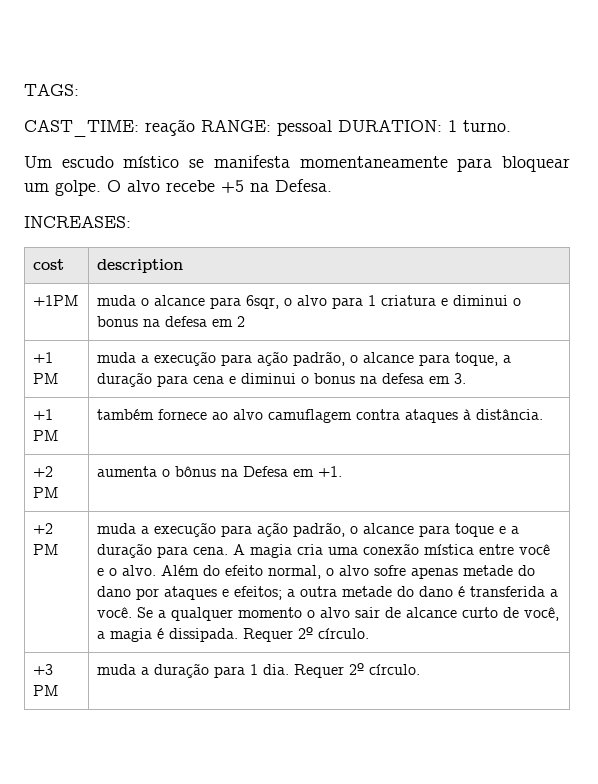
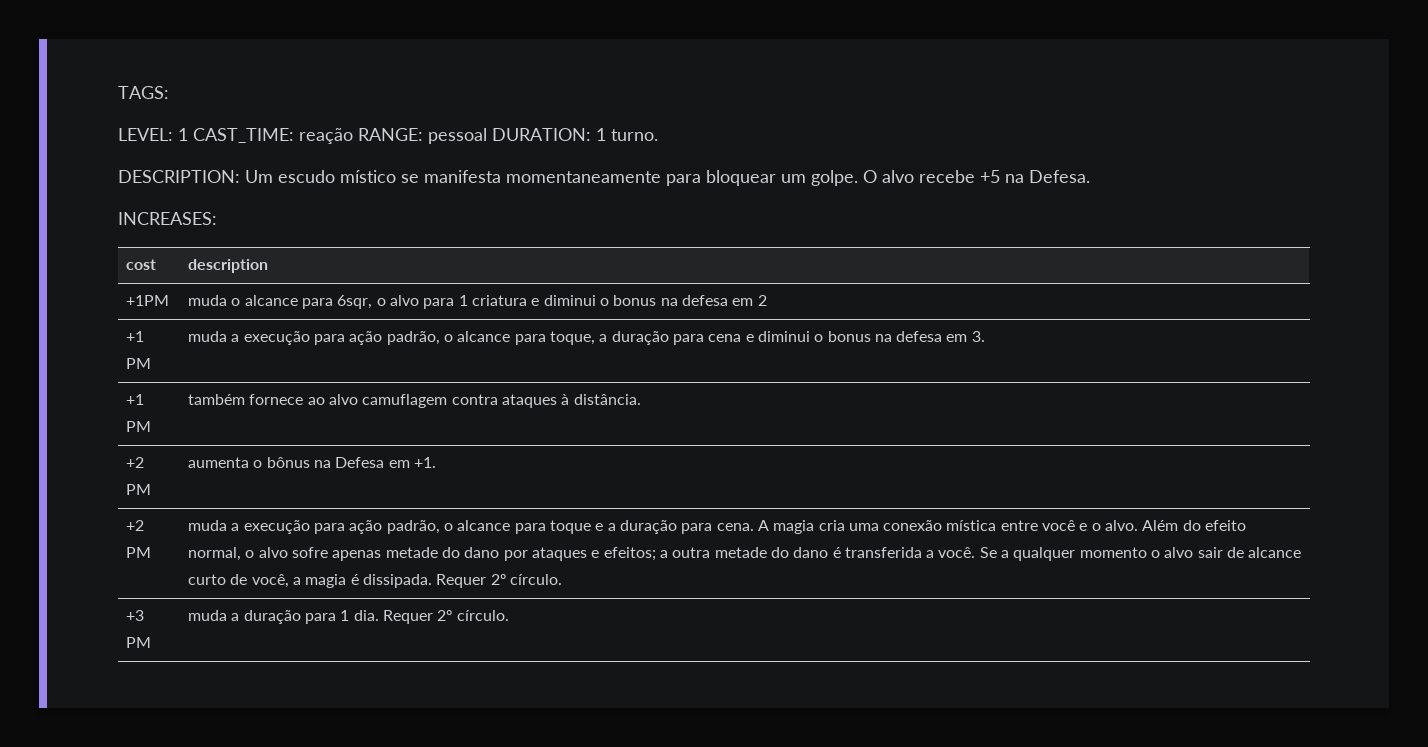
(79, 89) none -> [118,128,188,141] LEVEL: 1
(511, 126) none -> [118,170,240,183] DESCRIPTION:

